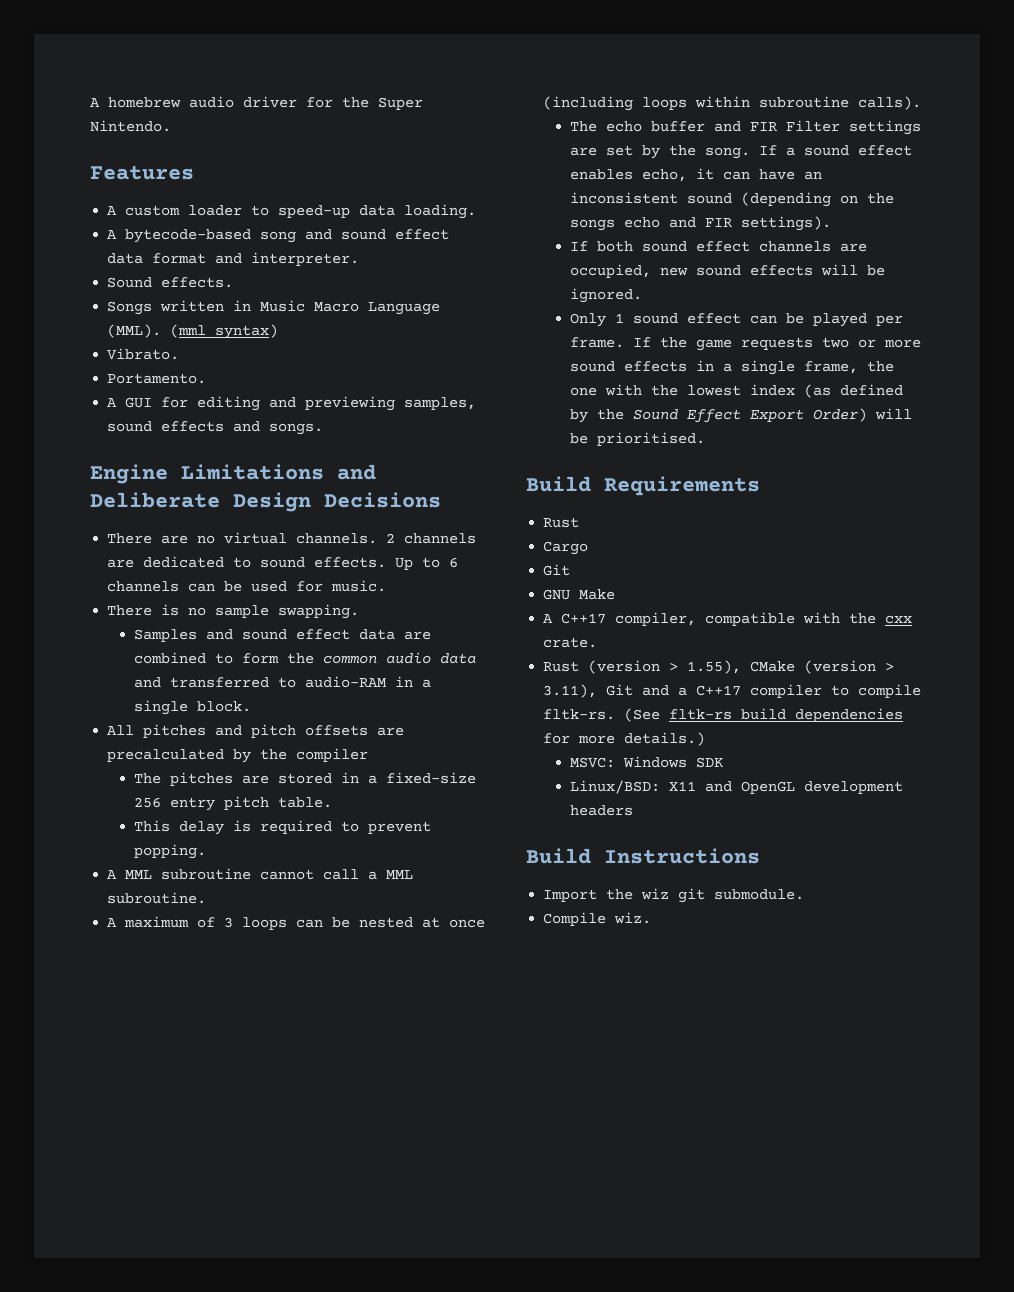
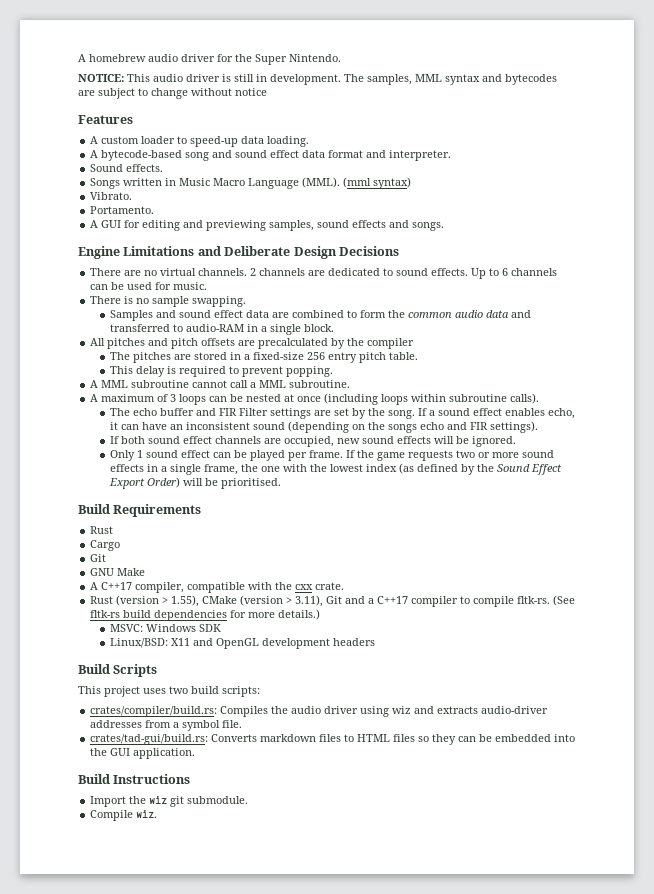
(171, 126) none -> [78,74,557,85] [78,88,267,99] // NOTICE: This audio driver is still in development. The samples, MML syntax and bytecodes are subject to change without notice
(634, 810) none -> [78,664,158,677] [78,686,260,697] [90,706,549,717] [90,720,243,731] [90,734,576,745] [90,748,196,759] // Build Scripts // This project uses two build scripts: // crates/compiler/build.rs: Compiles the audio driver using wiz and extracts audio-driver addresses from a symbol file. // crates/tad-gui/build.rs: Converts markdown files to HTML files so they can be embedded into the GUI application.

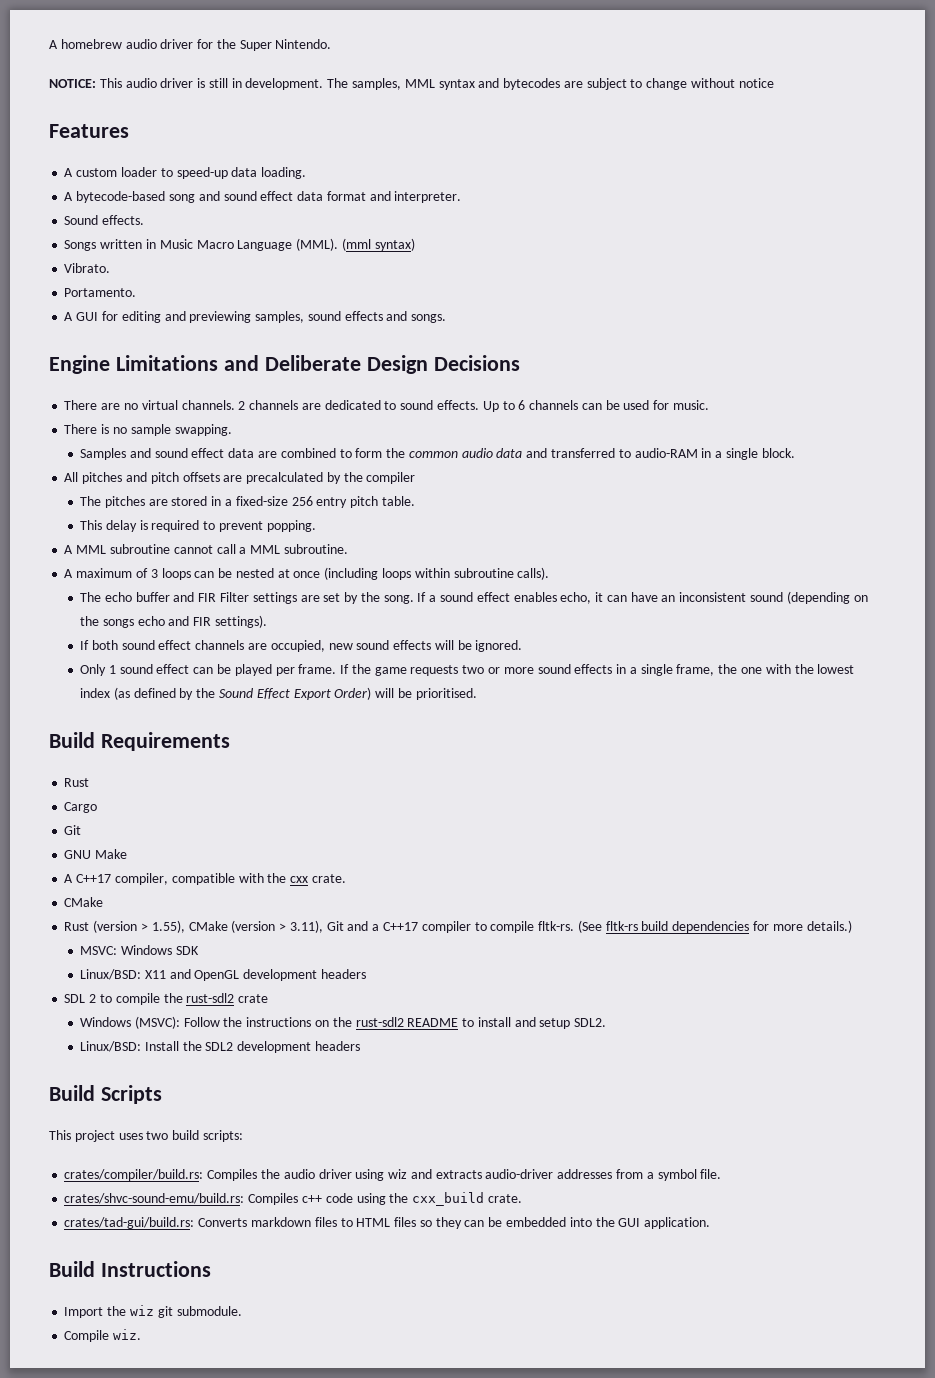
(345, 586) none -> [64,897,104,907] // CMake
(376, 642) none -> [64,993,269,1005] [80,1016,607,1029] [80,1041,361,1053] // SDL 2 to compile the rust-sdl2 crate // Windows (MSVC): Follow the instructions on the rust-sdl2 README to install and setup SDL2. // Linux/BSD: Install the SDL2 development headers
(243, 724) none -> [64,1192,522,1206] // crates/shvc-sound-emu/build.rs: Compiles c++ code using the cxx_build crate.

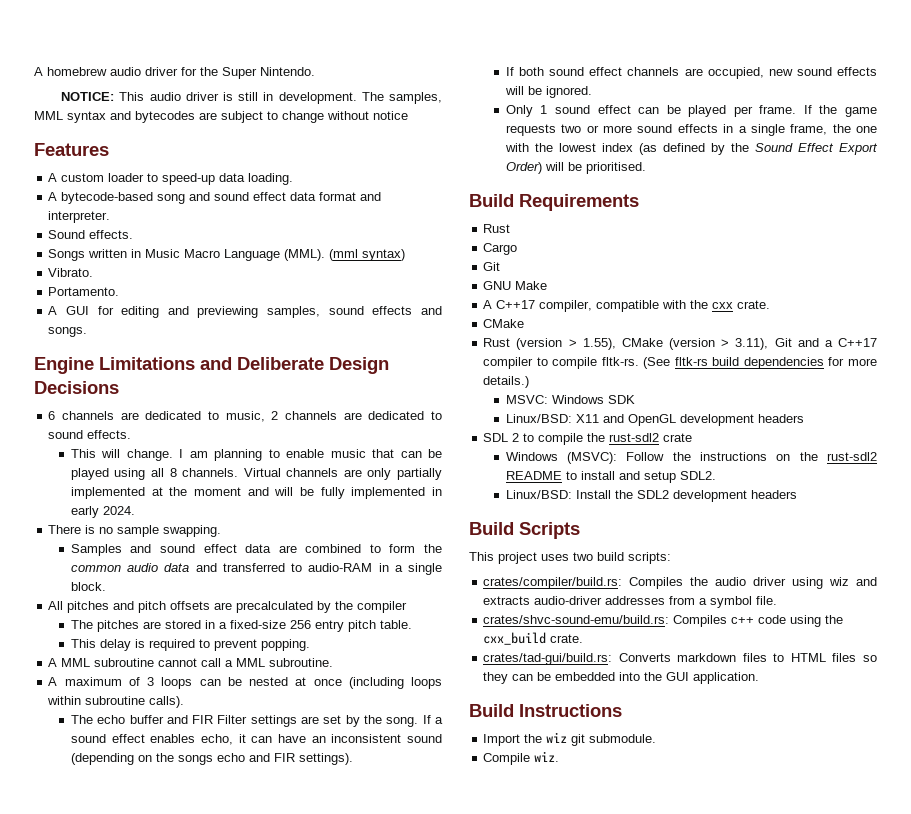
[64,400,235,410] There are no virtual channels. -> [48,411,265,422] 6 channels are dedicated to music,
[482,400,709,412] Up to 6 channels can be used for music. -> [70,449,443,461] [70,468,442,480] [70,487,443,499] [70,506,135,518] // This will change. I am planning to enable music that can be played using all 8 channels. Virtual channels are only partially implemented at the moment and will be fully implemented in early 2024.

